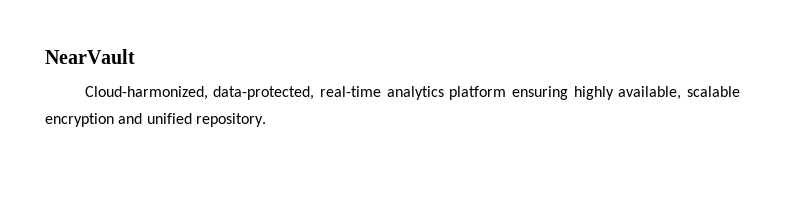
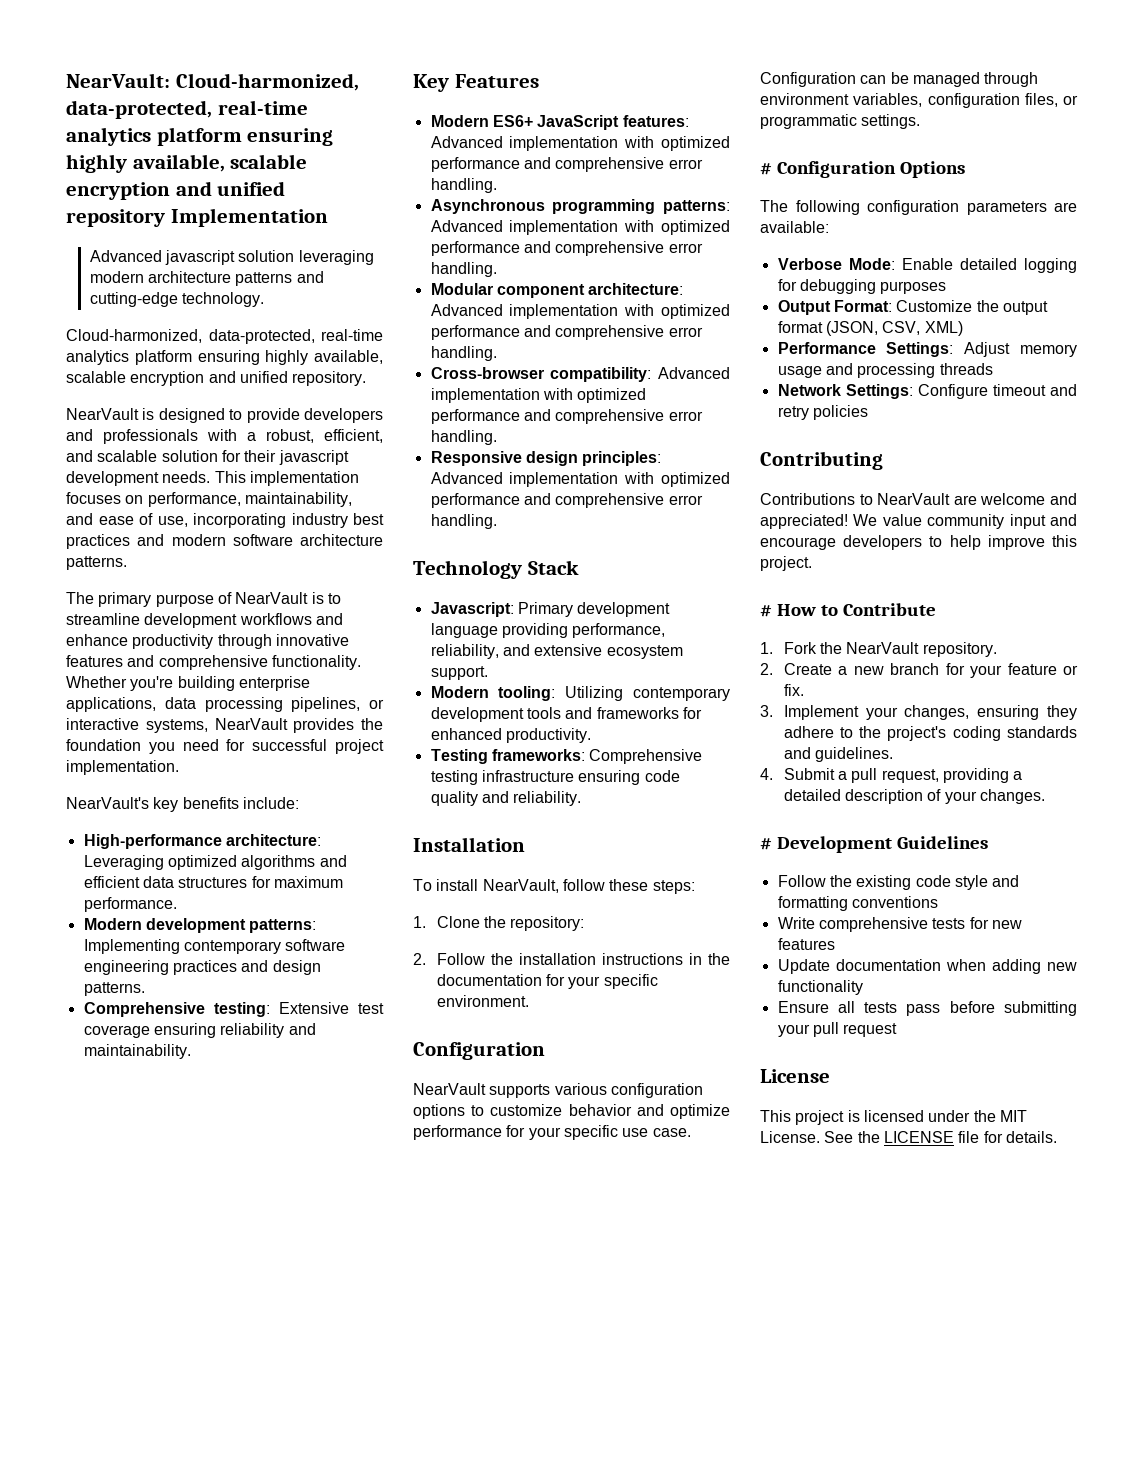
[45,49,135,64] NearVault -> [66,73,359,91] [66,100,308,119] [66,127,334,146] [66,154,308,173] [66,181,286,200] [66,208,328,227] [89,250,374,265] [89,271,324,286] [89,292,264,307] NearVault: Cloud-harmonized, data-protected, real-time analytics platform ensuring highly available, scalable encryption and unified repository Implementation // Advanced javascript solution leveraging modern architecture patterns and cutting-edge technology.
(266, 120) none -> [66,408,383,423] [66,429,383,444] [66,450,349,465] [66,471,359,486] [66,492,352,507] [66,513,384,528] [66,534,383,549] [66,556,127,570] [66,592,341,607] [66,613,343,628] [66,634,349,649] [66,655,361,670] [66,676,310,691] [66,697,384,712] [66,718,383,733] [66,739,384,754] [66,760,179,775] [66,797,299,812] [83,834,321,849] [83,855,347,870] [83,876,343,888] [83,897,177,912] [83,918,317,933] [83,939,346,954] [83,960,321,975] [83,982,145,996] [83,1002,384,1017] [83,1023,316,1038] [83,1044,191,1059] [413,74,539,92] [430,115,689,130] [430,136,730,151] [430,157,703,172] [430,178,497,193] [430,199,730,214] [430,220,730,235] [430,241,703,256] [430,262,497,277] [430,283,684,298] [430,304,730,319] [430,325,703,340] [430,346,497,361] [430,367,730,382] [430,388,647,403] [430,409,703,424] [430,430,497,445] [430,451,662,466] [430,472,730,487] [430,493,703,508] [430,514,497,529] [413,560,579,579] [430,602,671,617] [430,623,666,638] [430,644,683,659] [430,666,488,680] [430,686,730,701] [430,707,702,722] [430,728,591,743] [430,749,703,764] [430,770,680,785] [430,791,582,806] [413,837,525,852] [413,879,695,894] [413,916,585,931] [413,953,730,965] [436,974,658,989] [436,995,529,1007] [413,1042,545,1060] [413,1083,703,1098] [413,1104,730,1119] [413,1125,691,1140] [760,72,1039,87] [760,93,1078,108] [760,114,921,129] [760,161,966,178] [760,200,1077,215] [760,221,829,233] [777,258,1077,273] [777,279,947,294] [777,300,1048,315] [777,321,963,336] [777,342,1077,357] [777,363,993,378] [777,384,1077,399] [777,405,868,420] [760,451,883,470] [760,493,1077,505] [760,514,1077,529] [760,535,1077,550] [760,556,812,571] [760,603,937,617] [760,642,997,657] [760,663,1078,678] [783,684,804,696] [760,705,1077,720] [783,726,1077,741] [783,747,893,762] [760,768,1023,783] [783,789,1045,804] [760,836,989,853] [777,875,1020,890] [777,896,938,911] [777,917,1022,932] [777,938,835,950] [777,959,1077,974] [777,980,863,995] [777,1001,1077,1016] [777,1022,898,1037] [760,1069,830,1083] [760,1110,1027,1125] [760,1131,1057,1143] // NearVault is designed to provide developers and professionals with a robust, efficient, and scalable solution for their javascript development needs. This implementation focuses on performance, maintainability, and ease of use, incorporating industry best practices and modern software architecture patterns. // The primary purpose of NearVault is to streamline development workflows and enhance productivity through innovative features and comprehensive functionality. Whether you're building enterprise applications, data processing pipelines, or interactive systems, NearVault provides the foundation you need for successful project implementation. // NearVault's key benefits include: // High-performance architecture: Leveraging optimized algorithms and efficient data structures for maximum performance. // Modern development patterns: Implementing contemporary software engineering practices and design patterns. // Comprehensive testing: Extensive test coverage ensuring reliability and maintainability. // Key Features // Modern ES6+ JavaScript features: Advanced implementation with optimized performance and comprehensive error handling. // Asynchronous programming patterns: Advanced implementation with optimized performance and comprehensive error handling. // Modular component architecture: Advanced implementation with optimized performance and comprehensive error handling. // Cross-browser compatibility: Advanced implementation with optimized performance and comprehensive error handling. // Responsive design principles: Advanced implementation with optimized performance and comprehensive error handling. // Technology Stack // Javascript: Primary development language providing performance, reliability, and extensive ecosystem support. // Modern tooling: Utilizing contemporary development tools and frameworks for enhanced productivity. // Testing frameworks: Comprehensive testing infrastructure ensuring code quality and reliability. // Installation // To install NearVault, follow these steps: // 1. Clone the repository: // 2. Follow the installation instructions in the documentation for your specific environment. // Configuration // NearVault supports various configuration options to customize behavior and optimize performance for your specific use case. Configuration can be managed through environment variables, configuration files, or programmatic settings. // # Configuration Options // The following configuration parameters are available: // Verbose Mode: Enable detailed logging for debugging purposes // Output Format: Customize the output format (JSON, CSV, XML) // Performance Settings: Adjust memory usage and processing threads // Network Settings: Configure timeout and retry policies // Contributing // Contributions to NearVault are welcome and appreciated! We value community input and encourage developers to help improve this project. // # How to Contribute // 1. Fork the NearVault repository. // 2. Create a new branch for your feature or fix. // 3. Implement your changes, ensuring they adhere to the project's coding standards and guidelines. // 4. Submit a pull request, providing a detailed description of your changes. // # Development Guidelines // Follow the existing code style and formatting conventions // Write comprehensive tests for new features // Update documentation when adding new functionality // Ensure all tests pass before submitting your pull request // License // This project is licensed under the MIT License. See the LICENSE file for details.

